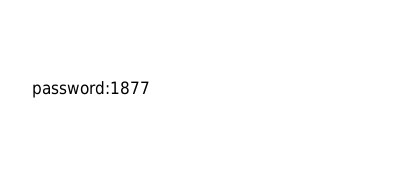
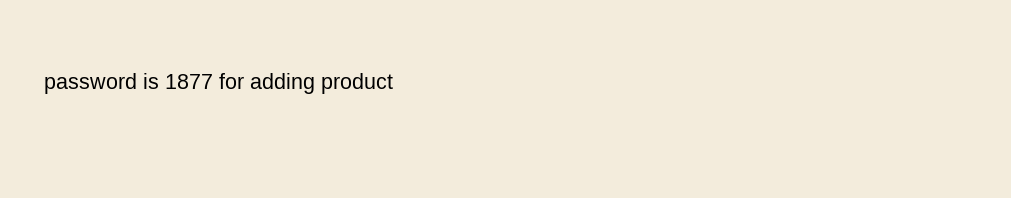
[32,81,150,98] password:1877 -> [44,73,393,94] password is 1877 for adding product

